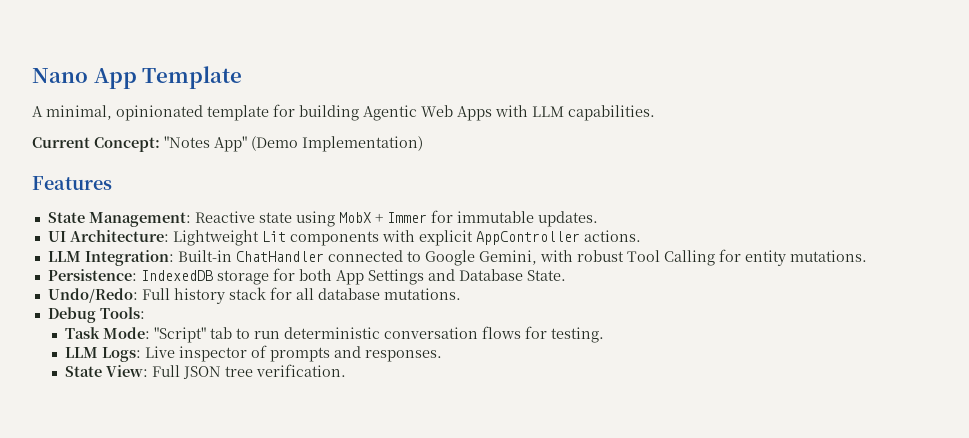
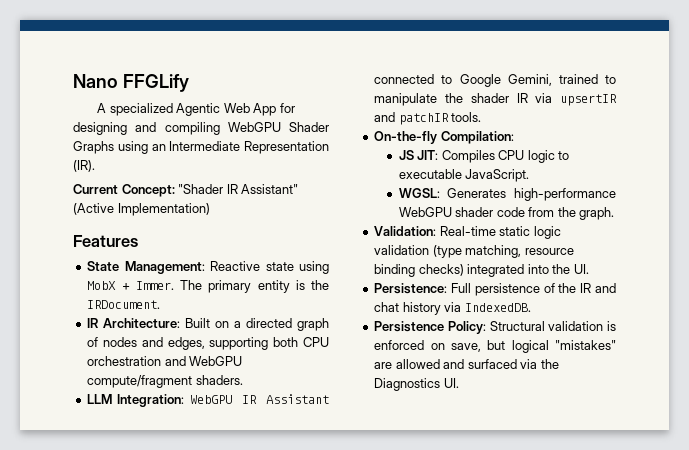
[93,66,243,89] App Template -> [122,74,189,92] FFGLify
[46,104,655,121] [32,136,298,152] minimal, opinionated template for building Agentic Web Apps with LLM capabilities. // Current Concept: "Notes App" (Demo -> [109,103,295,116] [73,122,329,135] [73,141,329,154] [73,160,95,172] [73,184,299,197] [73,203,114,215] specialized Agentic Web App for designing and compiling WebGPU Shader Graphs using an Intermediate Representation (IR). // Current Concept: "Shader IR Assistant" (Active
[386,210,598,227] [47,230,641,246] Immer for immutable updates. // UI Architecture: Lightweight Lit components with explicit AppController actions. -> [135,280,329,293] [87,300,161,309] [87,318,329,331] [87,337,329,350] [87,356,243,366] [87,375,243,388] Immer. The primary entity is the IRDocument. // IR Architecture: Built on a directed graph of nodes and edges, supporting both CPU orchestration and WebGPU compute/fragment shaders.
[177,250,324,262] Built-in ChatHandler -> [189,394,329,404] WebGPU IR Assistant
[539,249,867,266] [47,268,566,285] [47,287,461,304] [47,307,145,323] [64,326,604,343] [64,345,442,362] [64,364,346,379] with robust Tool Calling for entity mutations. // Persistence: IndexedDB storage for both App Settings and Database State. // Undo/Redo: Full history stack for all database mutations. // Debug Tools: // Task Mode: "Script" tab to run deterministic conversation flows for testing. // LLM Logs: Live inspector of prompts and responses. // State View: Full JSON tree verification. -> [558,74,616,84] [374,93,617,106] [374,112,482,125] [374,131,514,144] [398,150,570,163] [398,169,530,182] [398,188,616,201] [398,207,615,220] [374,226,561,239] [374,245,574,258] [374,264,589,277] [374,283,616,296] [374,302,531,315] [374,321,616,334] [374,340,616,353] [374,359,559,369] [374,378,459,391] trained to manipulate the shader IR via upsertIR and patchIR tools. // On-the-fly Compilation: // JS JIT: Compiles CPU logic to executable JavaScript. // WGSL: Generates high-performance WebGPU shader code from the graph. // Validation: Real-time static logic validation (type matching, resource binding checks) integrated into the UI. // Persistence: Full persistence of the IR and chat history via IndexedDB. // Persistence Policy: Structural validation is enforced on save, but logical "mistakes" are allowed and surfaced via the Diagnostics UI.

